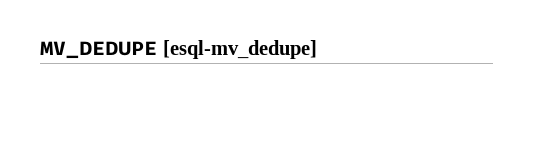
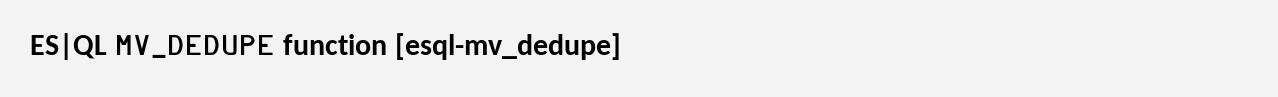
[40,41,157,59] MV_DEDUPE -> [30,33,388,60] ES|QL MV_DEDUPE function

